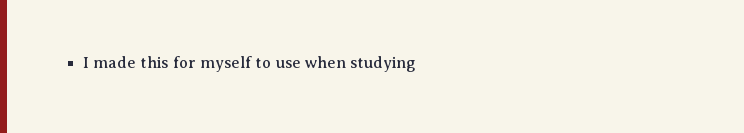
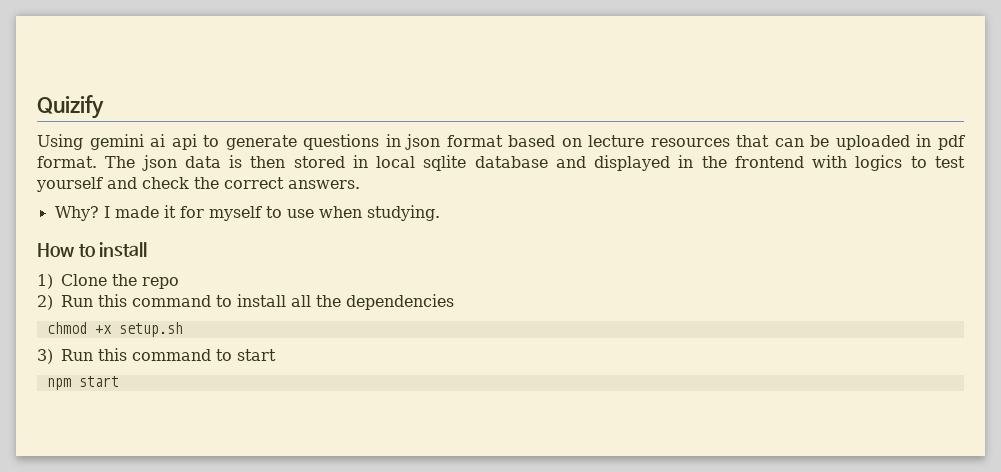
(82, 62) none -> [37,95,104,119] [37,134,965,150] [37,155,966,171] [36,177,360,192] [54,206,99,221] Quizify // Using gemini ai api to generate questions in json format based on lecture resources that can be uploaded in pdf format. The json data is then stored in local sqlite database and displayed in the frontend with logics to test yourself and check the correct answers. // Why?
[140,56,169,68] this -> [163,205,176,218] it
[350,56,417,72] studying -> [366,205,440,221] [37,242,148,257] [37,274,179,289] [37,294,454,310] [46,322,183,337] [37,348,276,364] [46,376,119,390] studying. // How to install // 1) Clone the repo // 2) Run this command to install all the dependencies // chmod +x setup.sh // 3) Run this command to start // npm start

